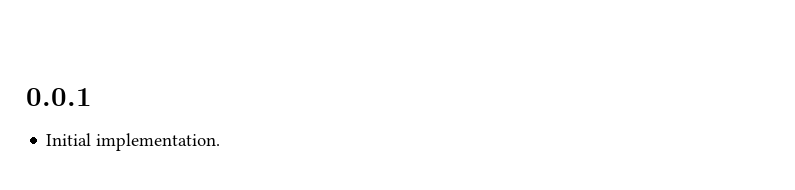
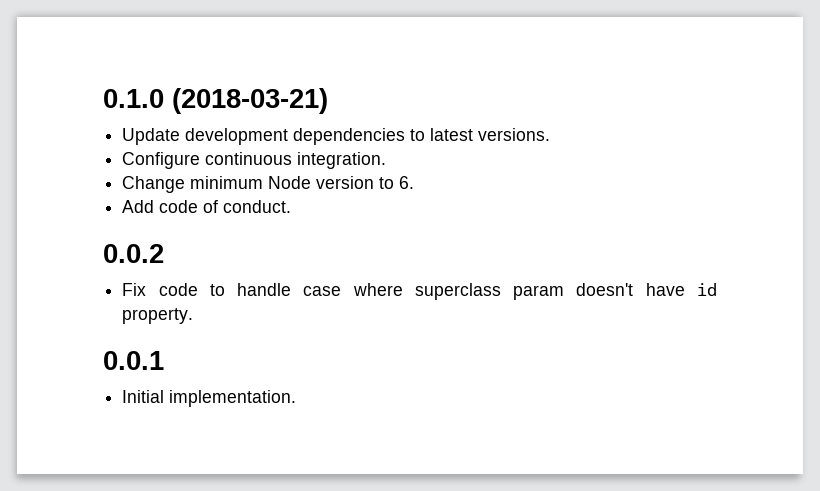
(26, 97) none -> [103,88,328,114] [122,128,551,145] [122,152,387,169] [122,176,415,193] [122,200,292,213] [103,244,164,263] [122,283,717,300] [122,308,194,324] 0.1.0 (2018-03-21) // Update development dependencies to latest versions. // Configure continuous integration. // Change minimum Node version to 6. // Add code of conduct. // 0.0.2 // Fix code to handle case where superclass param doesn't have id property. //

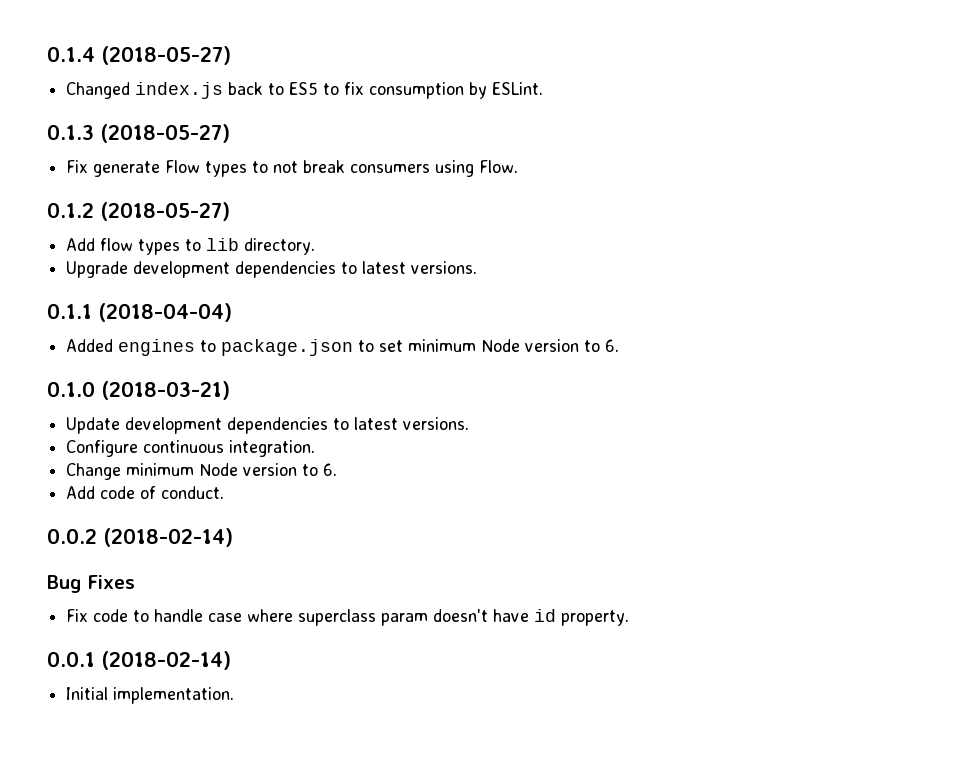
(103, 98) none -> [47,46,231,65] [66,82,544,99] [47,124,230,143] [66,160,519,177] [47,202,230,221] [66,238,316,255] [66,261,478,278] [47,303,232,322] [66,339,620,356] 0.1.4 (2018-05-27) // Changed index.js back to ES5 to fix consumption by ESLint. // 0.1.3 (2018-05-27) // Fix generate Flow types to not break consumers using Flow. // 0.1.2 (2018-05-27) // Add flow types to lib directory. // Upgrade development dependencies to latest versions. // 0.1.1 (2018-04-04) // Added engines to package.json to set minimum Node version to 6. //
(164, 253) none -> [103,528,233,547] [47,575,135,593] (2018-02-14) // Bug Fixes
(164, 360) none -> [101,651,231,670] (2018-02-14)

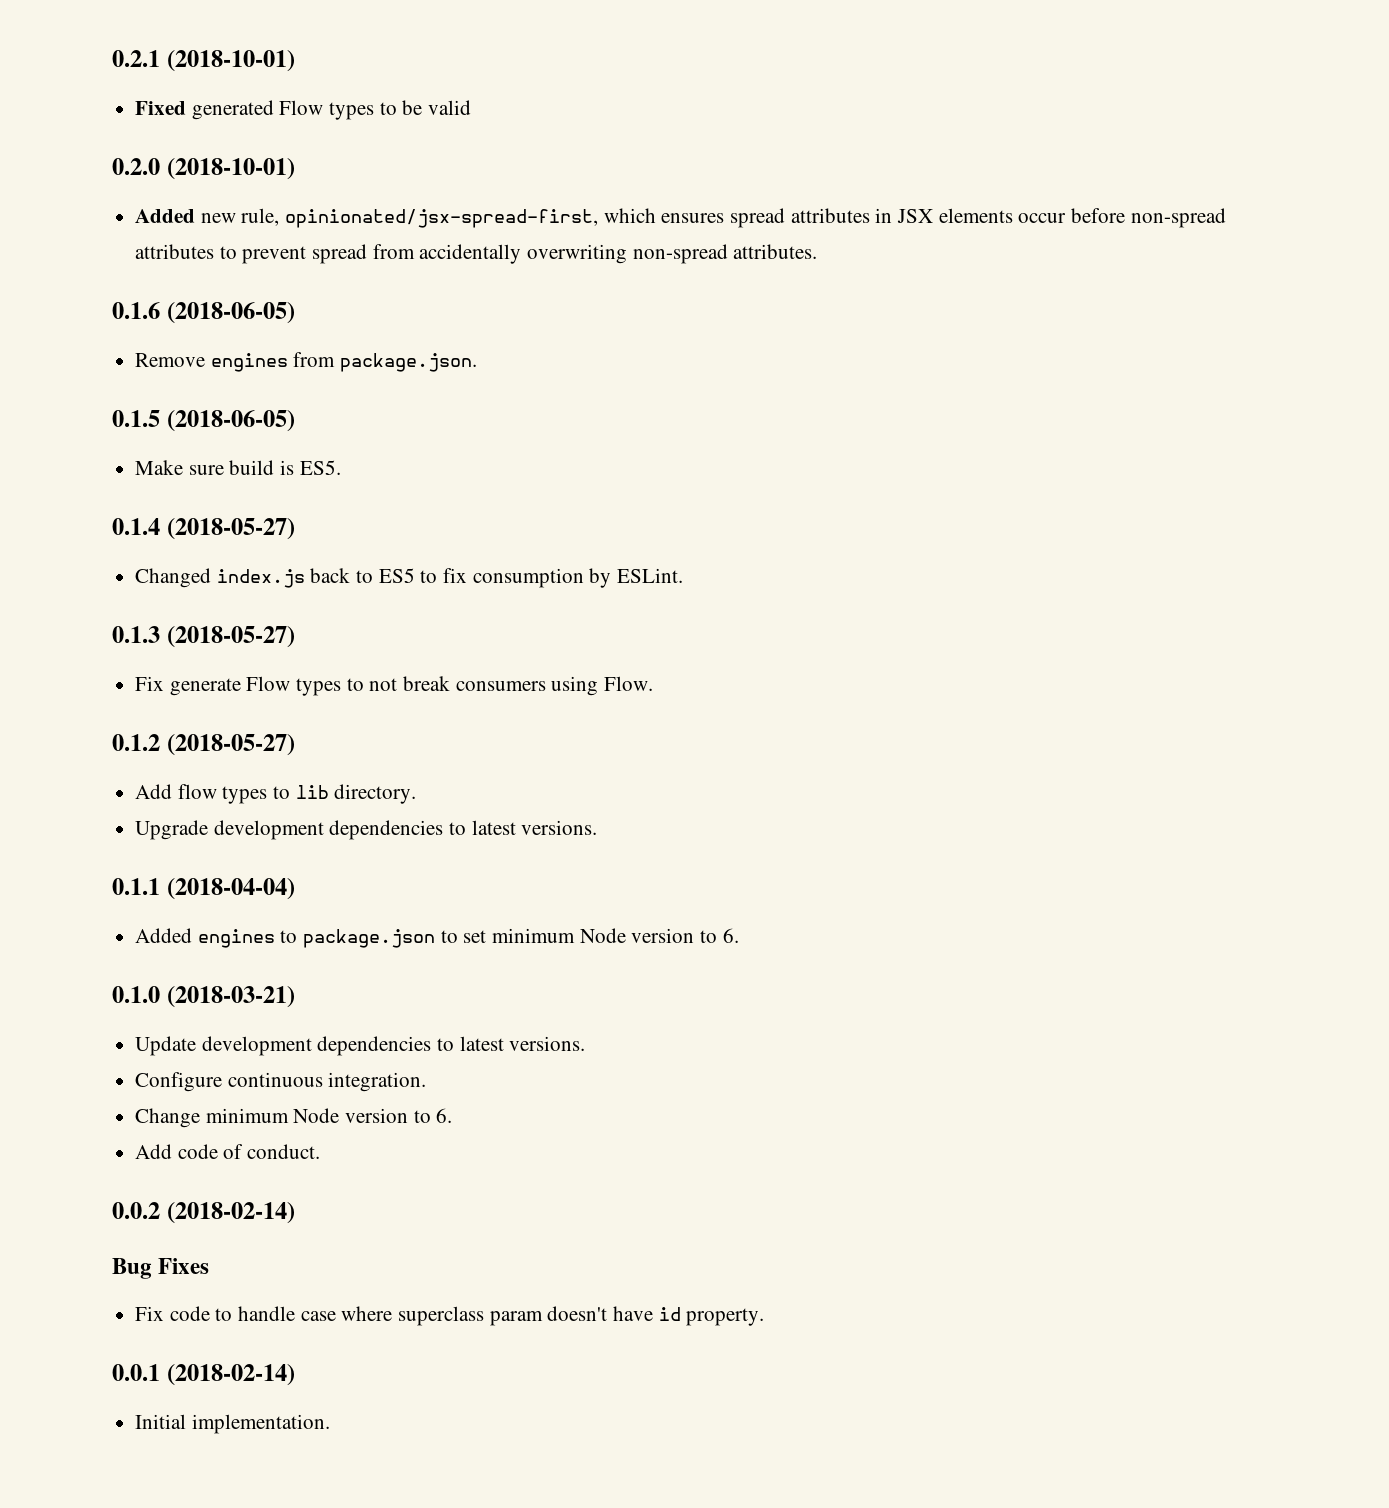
(47, 54) none -> [112,50,295,72] [135,100,472,120] [112,158,295,180] [135,208,1226,228] [135,244,818,264] [112,302,295,324] [135,352,478,372] [112,410,295,432] [135,460,341,475] 0.2.1 (2018-10-01) // Fixed generated Flow types to be valid // 0.2.0 (2018-10-01) // Added new rule, opinionated/jsx-spread-first, which ensures spread attributes in JSX elements occur before non-spread attributes to prevent spread from accidentally overwriting non-spread attributes. // 0.1.6 (2018-06-05) // Remove engines from package.json. // 0.1.5 (2018-06-05) // Make sure build is ES5. //

